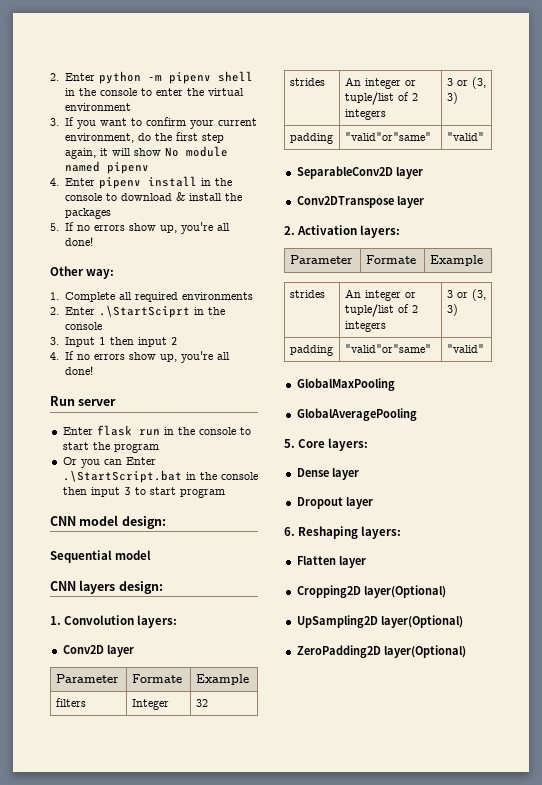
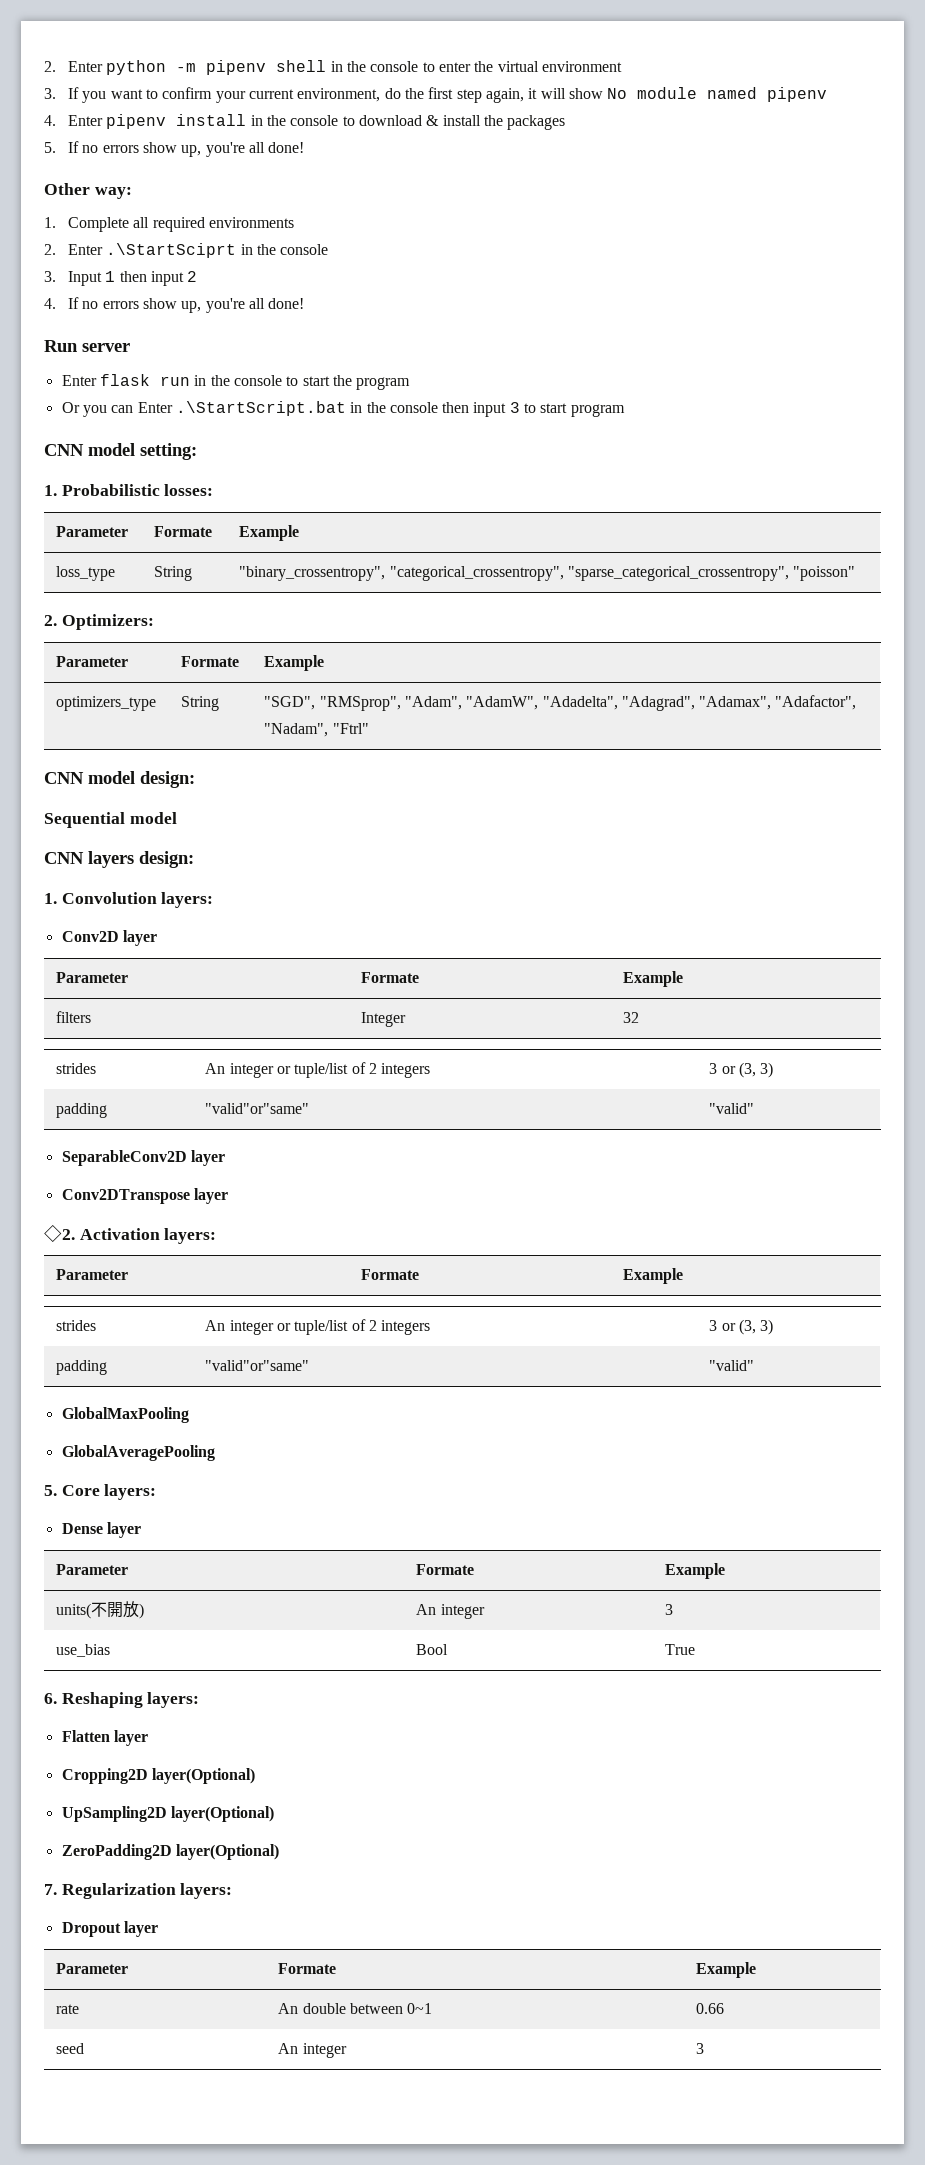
(225, 493) none -> [44,443,197,460] [44,484,214,496] [56,526,129,537] [154,526,213,537] [239,525,300,541] [56,566,116,581] [154,566,193,581] [239,566,856,581] [44,614,154,630] [56,656,129,667] [181,656,240,667] [264,655,325,671] [56,696,157,711] [181,696,220,711] [264,695,857,711] [264,723,369,737] // CNN model setting: // 1. Probabilistic losses: // Parameter | Formate | Example // loss_type | String | "binary_crossentropy", "categorical_crossentropy", "sparse_categorical_crossentropy", "poisson" // 2. Optimizers: // Parameter | Formate | Example // optimizers_type | String | "SGD", "RMSprop", "Adam", "AdamW", "Adadelta", "Adagrad", "Adamax", "Adafactor", "Nadam", "Ftrl"
[284,226,295,235] 2. -> [44,1224,75,1243] ◇2.
[296,497,373,509] // Dropout layer -> [56,1564,129,1575] [416,1564,475,1575] [665,1563,726,1579] [56,1601,145,1619] [416,1604,485,1619] [665,1604,674,1615] [56,1644,111,1657] [416,1644,449,1655] [665,1644,696,1655] // Parameter | Formate | Example // units(不開放) | An integer | 3 // use_bias | Bool | True
(466, 651) none -> [44,1883,233,1899] [61,1921,158,1937] [56,1963,129,1974] [278,1963,337,1974] [696,1962,757,1978] [56,2004,80,2014] [278,2003,433,2014] [696,2003,725,2014] [56,2043,85,2054] [278,2043,347,2058] [696,2043,705,2054] // 7. Regularization layers: // Dropout layer // Parameter | Formate | Example // rate | An double between 0~1 | 0.66 // seed | An integer | 3

